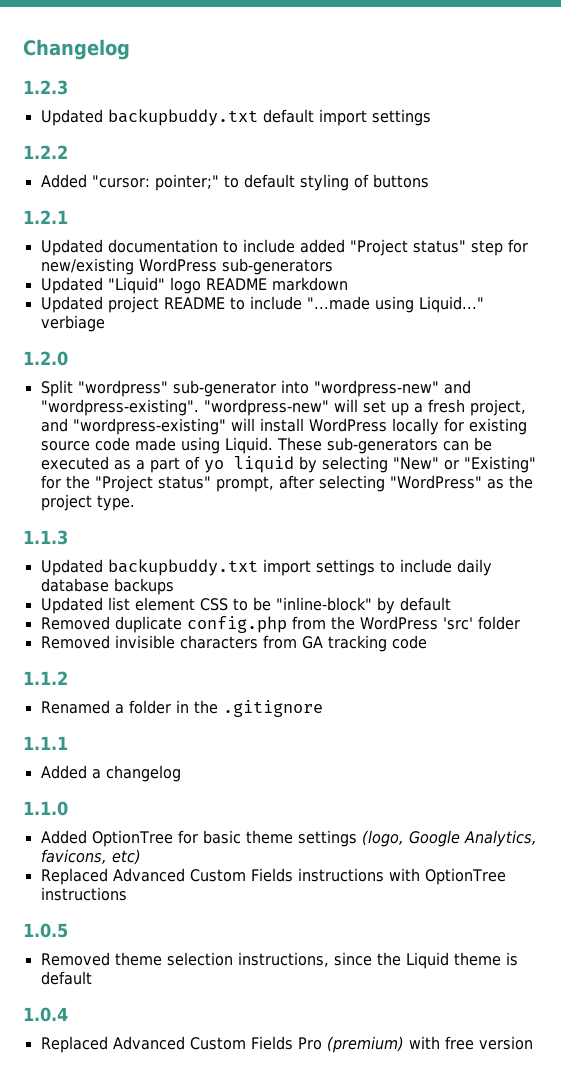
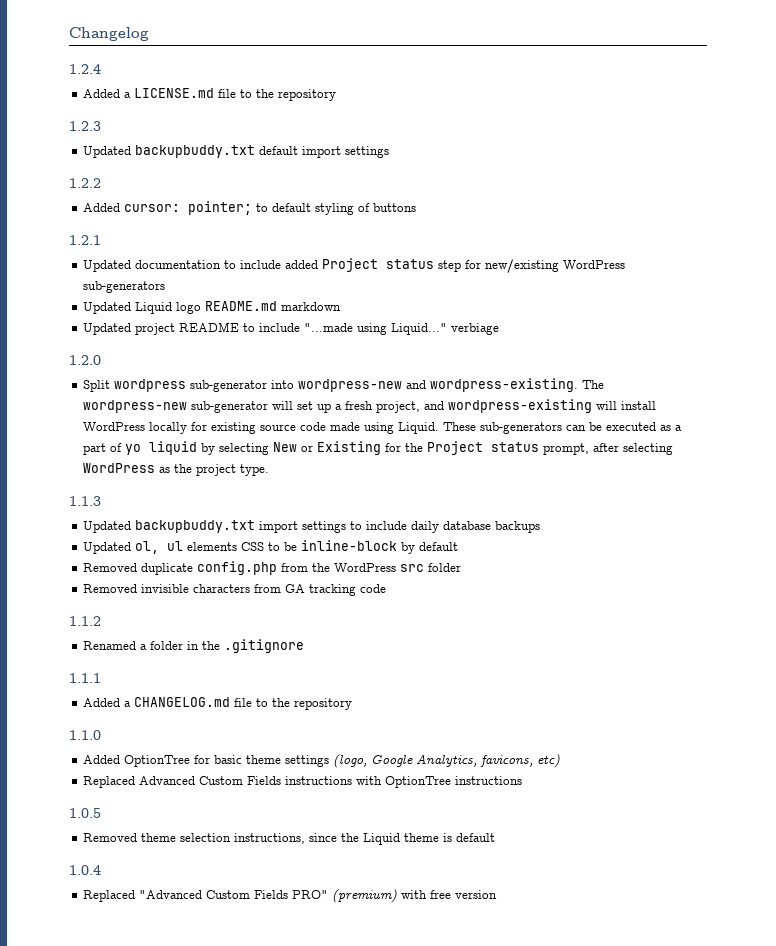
(130, 49) none -> [69,64,101,74] [83,88,337,101] // 1.2.4 // Added a LICENSE.md file to the repository
[91,174,219,191] "cursor: pointer;" -> [124,201,253,215] cursor: pointer;
[349,239,466,256] "Project status" -> [322,258,435,272] Project status
[107,277,267,294] "Liquid" logo README -> [135,301,278,314] Liquid logo README.md
[77,380,168,397] "wordpress" -> [114,379,187,392] wordpress
[313,380,471,397] [40,399,329,416] "wordpress-new" and "wordpress-existing". "wordpress-new" -> [298,378,605,392] [83,400,269,413] wordpress-new and wordpress-existing. The wordpress-new sub-generator
[72,418,226,435] "wordpress-existing" -> [448,399,593,413] wordpress-existing
[392,456,536,473] [40,475,211,492] "New" or "Existing" for the "Project status" -> [273,441,540,455] New or Existing for the Project status
[389,475,482,489] "WordPress" -> [83,463,156,473] WordPress
[107,597,195,611] list element -> [135,541,238,554] ol, ul elements
[275,597,372,611] "inline-block" -> [301,540,398,551] inline-block
[442,617,473,630] 'src' -> [400,564,425,572] src
[105,765,181,782] changelog -> [134,697,353,710] CHANGELOG.md file to the repository
[112,1036,322,1050] Advanced Custom Fields Pro -> [139,890,329,899] "Advanced Custom Fields PRO"

